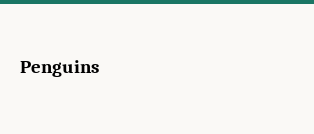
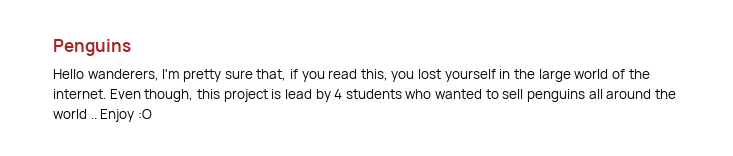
(99, 68) none -> [53,69,650,82] [53,89,676,102] [53,109,152,122] // Hello wanderers, I'm pretty sure that, if you read this, you lost yourself in the large world of the internet. Even though, this project is lead by 4 students who wanted to sell penguins all around the world .. Enjoy :O

